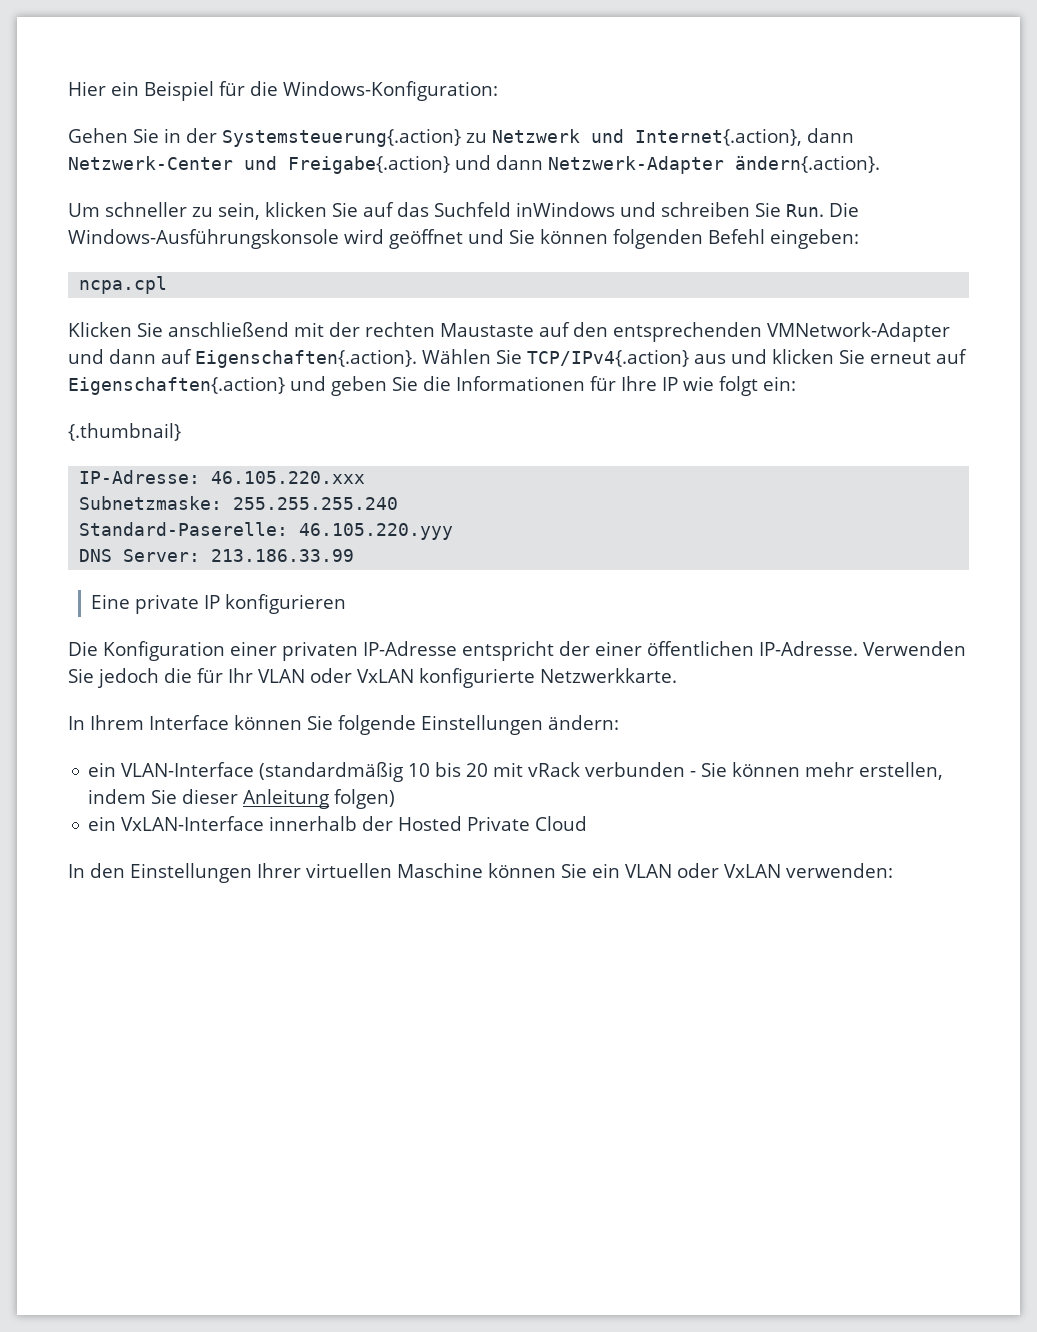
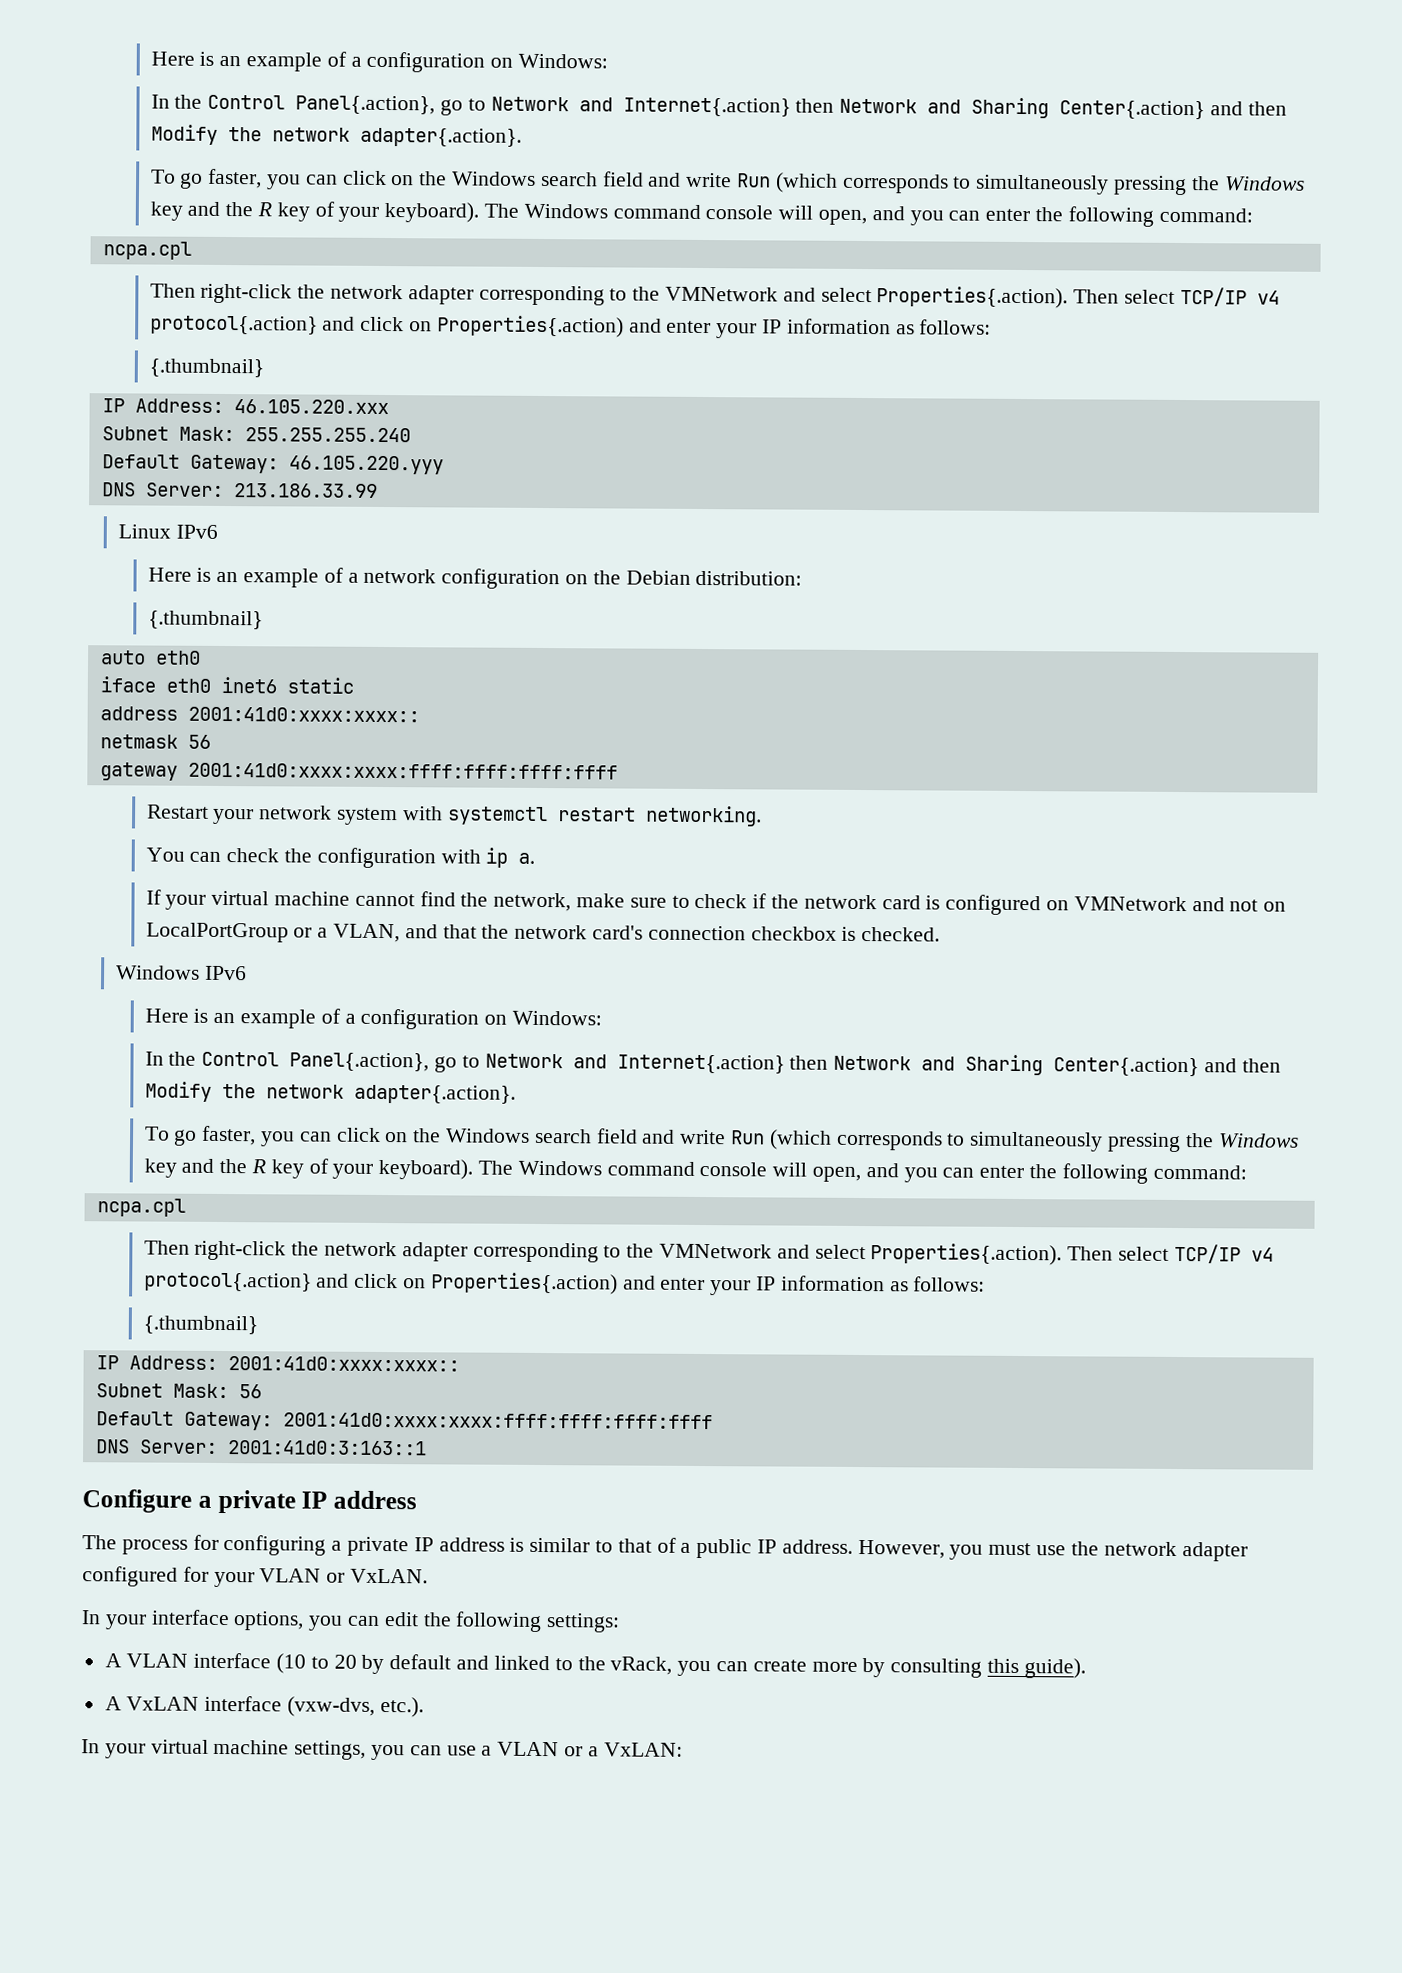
[68,81,498,101] [68,128,854,147] [68,155,880,174] [68,202,859,220] [68,229,859,249] [79,276,168,294] [68,322,950,342] [68,349,967,368] [68,376,796,396] [68,423,181,441] [79,470,201,484] Hier ein Beispiel für die Windows-Konfiguration: // Gehen Sie in der Systemsteuerung{.action} zu Netzwerk und Internet{.action}, dann Netzwerk-Center und Freigabe{.action} und dann Netzwerk-Adapter ändern{.action}. // Um schneller zu sein, klicken Sie auf das Suchfeld inWindows und schreiben Sie Run. Die Windows-Ausführungskonsole wird geöffnet und Sie können folgenden Befehl eingeben: // ncpa.cpl // Klicken Sie anschließend mit der rechten Maustaste auf den entsprechenden VMNetwork-Adapter und dann auf Eigenschaften{.action}. Wählen Sie TCP/IPv4{.action} aus und klicken Sie erneut auf Eigenschaften{.action} und geben Sie die Informationen für Ihre IP wie folgt ein: // {.thumbnail} // IP-Adresse: -> [150,51,609,73] [150,94,1287,120] [150,124,522,147] [150,168,1305,196] [149,201,1253,227] [102,241,192,260] [149,283,1280,309] [149,315,992,339] [148,358,264,378] [101,398,224,413] Here is an example of a configuration on Windows: // In the Control Panel{.action}, go to Network and Internet{.action} then Network and Sharing Center{.action} and then Modify the network adapter{.action}. // To go faster, you can click on the Windows search field and write Run (which corresponds to simultaneously pressing the Windows key and the R key of your keyboard). The Windows command console will open, and you can enter the following command: // ncpa.cpl // Then right-click the network adapter corresponding to the VMNetwork and select Properties{.action). Then select TCP/IP v4 protocol{.action} and click on Properties{.action) and enter your IP information as follows: // {.thumbnail} // IP Address:
[79,496,223,510] Subnetzmaske: -> [101,426,235,442] Subnet Mask:
[79,522,289,536] Standard-Paserelle: -> [101,454,279,474] Default Gateway:
[91,594,347,614] [68,641,966,661] [68,668,677,688] [68,715,619,735] [88,762,944,782] [88,789,396,809] [88,816,588,831] [68,863,893,883] Eine private IP konfigurieren // Die Konfiguration einer privaten IP-Adresse entspricht der einer öffentlichen IP-Adresse. Verwenden Sie jedoch die für Ihr VLAN oder VxLAN konfigurierte Netzwerkkarte. // In Ihrem Interface können Sie folgende Einstellungen ändern: // ein VLAN-Interface (standardmäßig 10 bis 20 mit vRack verbunden - Sie können mehr erstellen, indem Sie dieser Anleitung folgen) // ein VxLAN-Interface innerhalb der Hosted Private Cloud // In den Einstellungen Ihrer virtuellen Maschine können Sie ein VLAN oder VxLAN verwenden: -> [117,524,218,539] [147,567,803,590] [147,610,263,630] [100,650,201,665] [99,676,354,694] [99,706,420,723] [99,734,211,749] [99,762,618,781] [146,804,762,827] [145,847,536,869] [145,889,1287,916] [145,922,941,943] [115,965,247,981] [144,1008,603,1030] [144,1051,1281,1077] [144,1081,516,1104] [144,1125,1299,1153] [143,1158,1247,1184] [96,1198,186,1217] [143,1240,1274,1266] [143,1272,986,1296] [142,1315,258,1335] [95,1355,460,1372] [95,1383,262,1399] [95,1411,713,1431] [95,1439,427,1456] [82,1489,417,1514] [82,1534,1248,1562] [82,1566,429,1588] [81,1609,621,1633] [104,1652,1086,1679] [104,1695,424,1718] [81,1739,683,1761] Linux IPv6 // Here is an example of a network configuration on the Debian distribution: // {.thumbnail} // auto eth0 // iface eth0 inet6 static // address 2001:41d0:xxxx:xxxx:: // netmask 56 // gateway 2001:41d0:xxxx:xxxx:ffff:ffff:ffff:ffff // Restart your network system with systemctl restart networking. // You can check the configuration with ip a. // If your virtual machine cannot find the network, make sure to check if the network card is configured on VMNetwork and not on LocalPortGroup or a VLAN, and that the network card's connection checkbox is checked. // Windows IPv6 // Here is an example of a configuration on Windows: // In the Control Panel{.action}, go to Network and Internet{.action} then Network and Sharing Center{.action} and then Modify the network adapter{.action}. // To go faster, you can click on the Windows search field and write Run (which corresponds to simultaneously pressing the Windows key and the R key of your keyboard). The Windows command console will open, and you can enter the following command: // ncpa.cpl // Then right-click the network adapter corresponding to the VMNetwork and select Properties{.action). Then select TCP/IP v4 protocol{.action} and click on Properties{.action) and enter your IP information as follows: // {.thumbnail} // IP Address: 2001:41d0:xxxx:xxxx:: // Subnet Mask: 56 // Default Gateway: 2001:41d0:xxxx:xxxx:ffff:ffff:ffff:ffff // DNS Server: 2001:41d0:3:163::1 // Configure a private IP address // The process for configuring a private IP address is similar to that of a public IP address. However, you must use the network adapter configured for your VLAN or VxLAN. // In your interface options, you can edit the following settings: // A VLAN interface (10 to 20 by default and linked to the vRack, you can create more by consulting this guide). // A VxLAN interface (vxw-dvs, etc.). // In your virtual machine settings, you can use a VLAN or a VxLAN:

